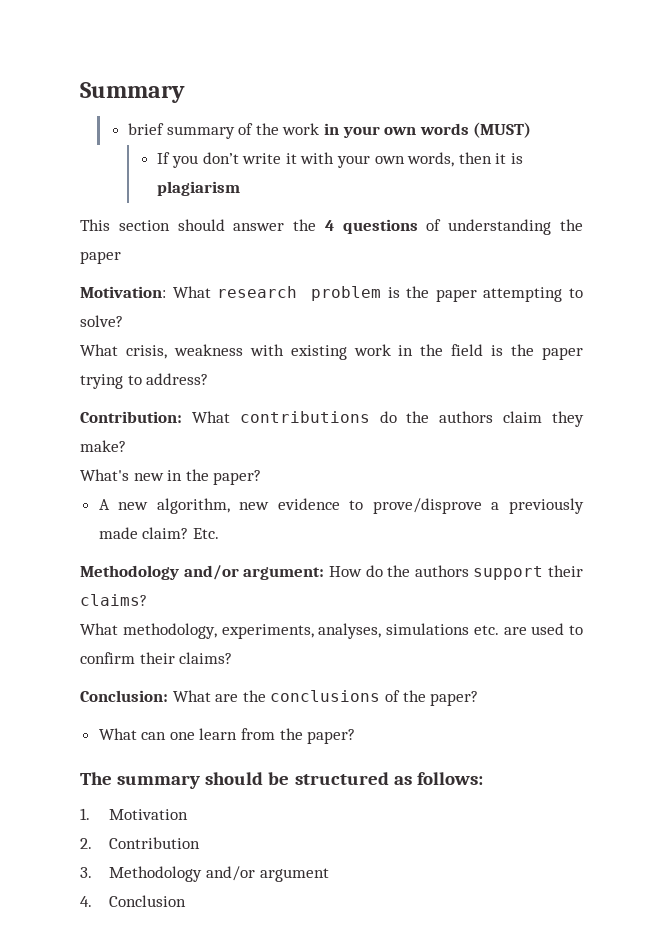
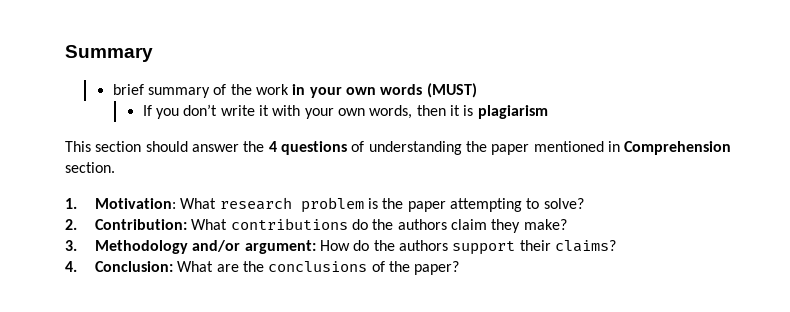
(121, 257) // -> [533,141,732,155] [65,162,115,173] [65,198,77,209] mentioned in Comprehension section. // 1.
[80,344,584,360] [80,373,209,389] What crisis, weakness with existing work in the field is the paper trying to address? // -> [65,219,77,230] 2.
[80,469,262,485] [98,498,584,514] [98,527,219,539] What's new in the paper? // A new algorithm, new evidence to prove/disprove a previously made claim? Etc. // -> [65,240,77,251] 3.
[80,623,583,639] [80,652,233,664] What methodology, experiments, analyses, simulations etc. are used to confirm their claims? // -> [65,261,77,272] 4.
[98,728,356,744] [80,772,483,789] [80,808,189,820] [80,837,201,849] [80,866,329,882] [80,895,187,907] // What can one learn from the paper? // The summary should be structured as follows: // 1. Motivation // 2. Contribution // 3. Methodology and/or argument // 4. Conclusion -> (460, 268) none

